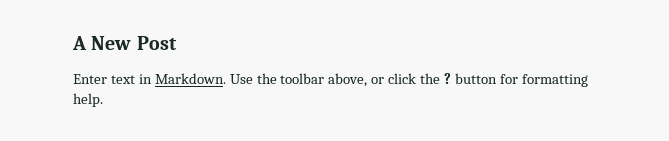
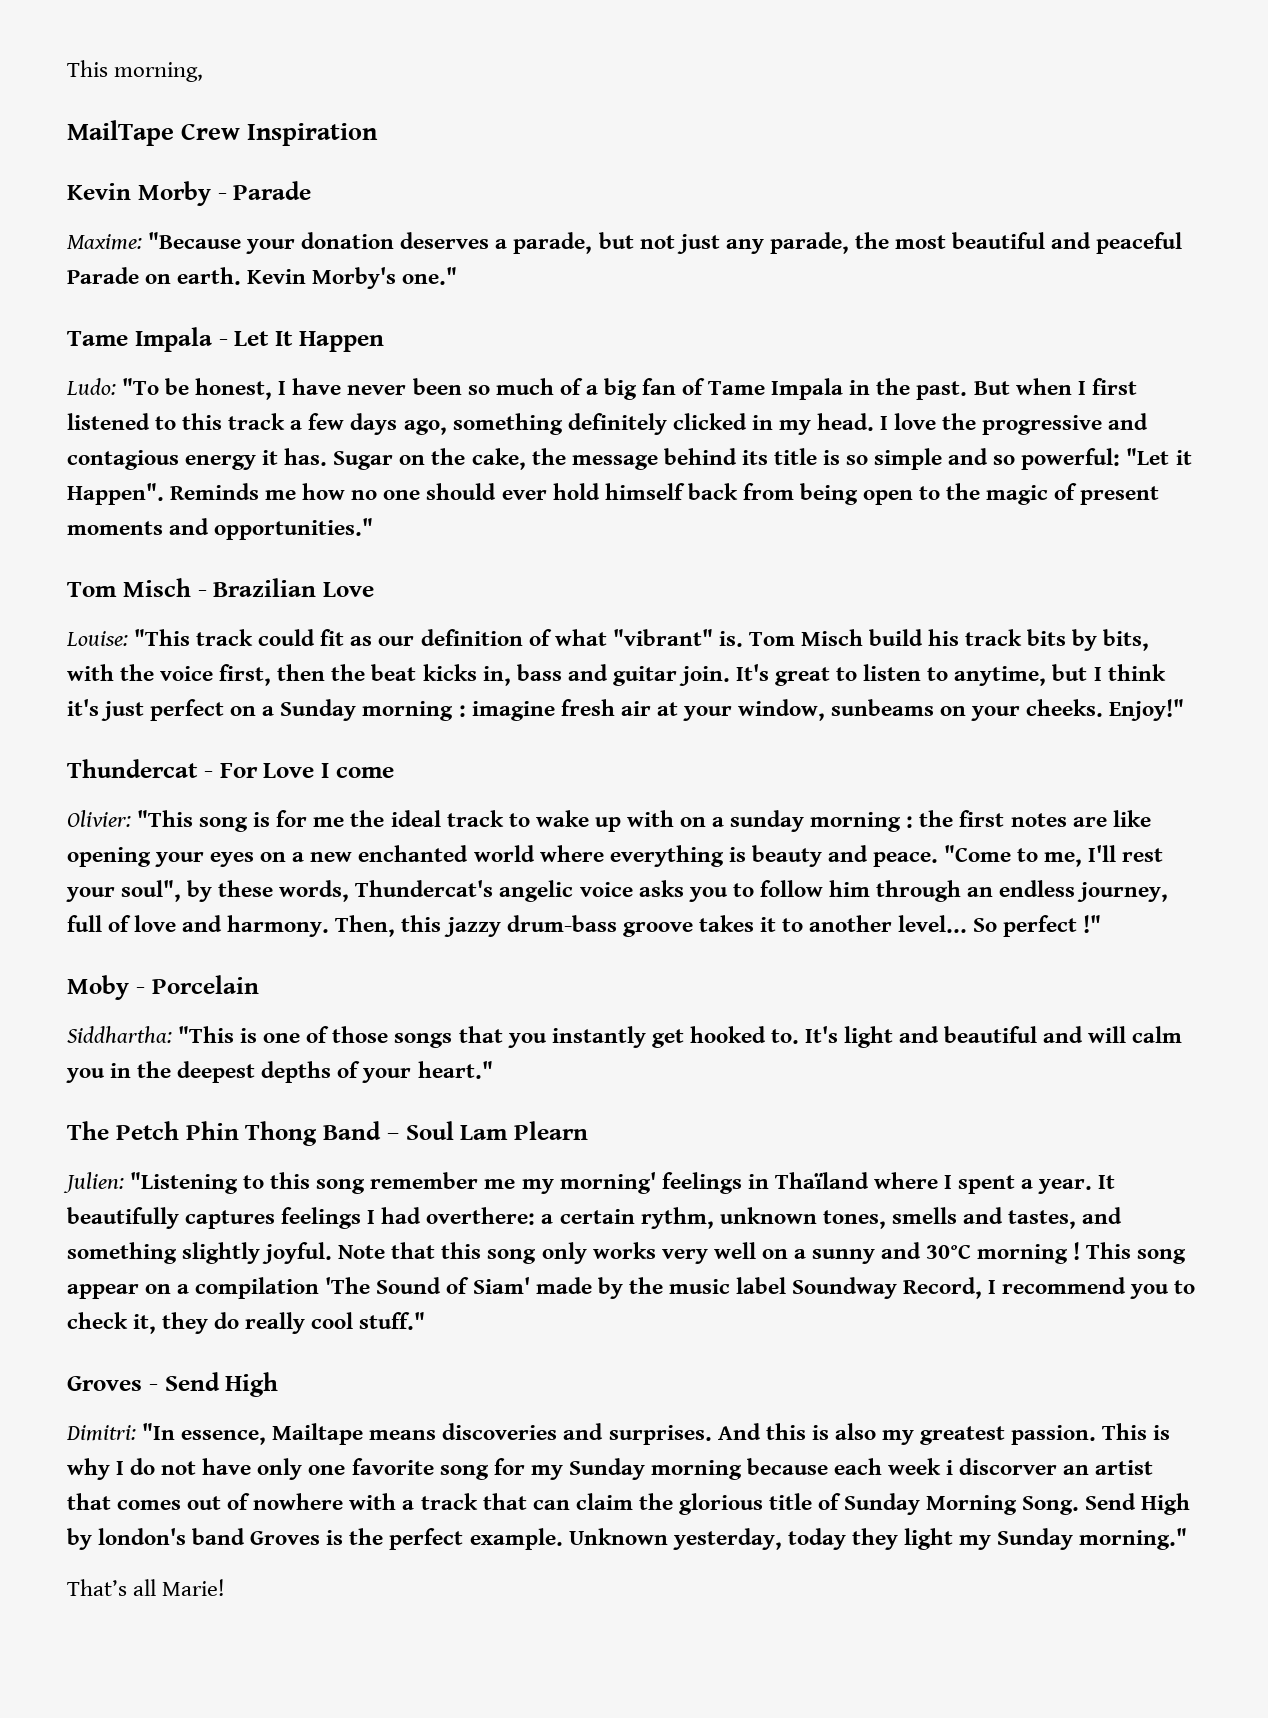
[72,36,177,50] [73,73,588,87] [73,93,103,107] A New Post // Enter text in Markdown. Use the toolbar above, or click the ? button for formatting help. -> [67,60,204,82] [67,120,379,146] [67,181,312,206] [67,232,1183,254] [67,267,458,289] [67,327,384,352] [66,378,1137,400] [67,413,1149,435] [67,448,1192,470] [67,483,1160,505] [67,518,374,540] [67,578,374,597] [66,629,1150,651] [67,664,1166,686] [67,699,1185,721] [67,759,394,778] [67,810,1151,832] [67,845,1164,867] [66,880,1169,902] [67,915,1102,937] [67,975,259,1000] [67,1026,1183,1048] [66,1061,493,1083] [67,1121,588,1146] [63,1172,1116,1194] [67,1207,1123,1229] [67,1242,1187,1264] [67,1277,1196,1299] [67,1312,426,1334] [67,1372,279,1397] [66,1423,1171,1445] [67,1458,1154,1480] [67,1493,1191,1515] [67,1528,1188,1550] [67,1579,226,1596] This morning, // MailTape Crew Inspiration // Kevin Morby - Parade // Maxime: "Because your donation deserves a parade, but not just any parade, the most beautiful and peaceful Parade on earth. Kevin Morby's one." // Tame Impala - Let It Happen // Ludo: "To be honest, I have never been so much of a big fan of Tame Impala in the past. But when I first listened to this track a few days ago, something definitely clicked in my head. I love the progressive and contagious energy it has. Sugar on the cake, the message behind its title is so simple and so powerful: "Let it Happen". Reminds me how no one should ever hold himself back from being open to the magic of present moments and opportunities." // Tom Misch - Brazilian Love // Louise: "This track could fit as our definition of what "vibrant" is. Tom Misch build his track bits by bits, with the voice first, then the beat kicks in, bass and guitar join. It's great to listen to anytime, but I think it's just perfect on a Sunday morning : imagine fresh air at your window, sunbeams on your cheeks. Enjoy!" // Thundercat - For Love I come // Olivier: "This song is for me the ideal track to wake up with on a sunday morning : the first notes are like opening your eyes on a new enchanted world where everything is beauty and peace. "Come to me, I'll rest your soul", by these words, Thundercat's angelic voice asks you to follow him through an endless journey, full of love and harmony. Then, this jazzy drum-bass groove takes it to another level... So perfect !" // Moby - Porcelain // Siddhartha: "This is one of those songs that you instantly get hooked to. It's light and beautiful and will calm you in the deepest depths of your heart." // The Petch Phin Thong Band – Soul Lam Plearn // Julien: "Listening to this song remember me my morning' feelings in Thaïland where I spent a year. It beautifully captures feelings I had overthere: a certain rythm, unknown tones, smells and tastes, and something slightly joyful. Note that this song only works very well on a sunny and 30°C morning ! This song appear on a compilation 'The Sound of Siam' made by the music label Soundway Record, I recommend you to check it, they do really cool stuff." // Groves - Send High // Dimitri: "In essence, Mailtape means discoveries and surprises. And this is also my greatest passion. This is why I do not have only one favorite song for my Sunday morning because each week i discorver an artist that comes out of nowhere with a track that can claim the glorious title of Sunday Morning Song. Send High by london's band Groves is the perfect example. Unknown yesterday, today they light my Sunday morning." // That’s all Marie!

